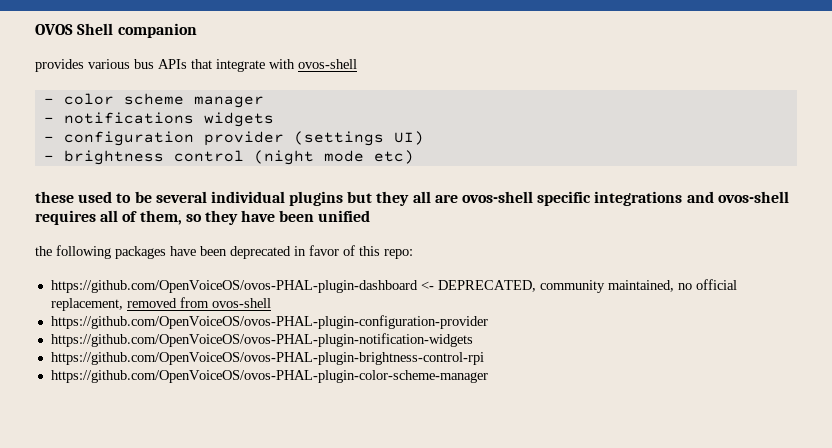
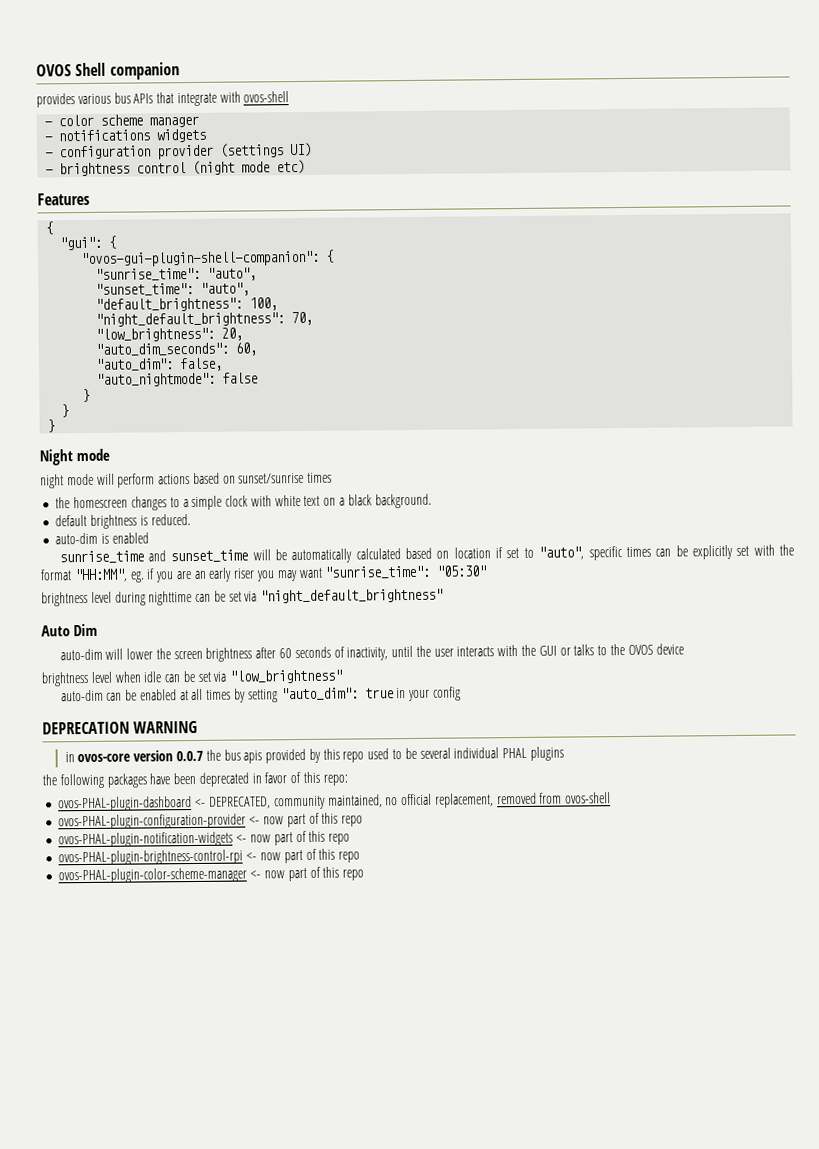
[35,191,74,203] these -> [37,192,90,206] [45,221,54,235] [59,235,117,251] [81,249,335,268] [95,267,258,281] [95,282,251,296] [95,297,279,312] [95,311,314,327] [95,327,244,342] [95,342,258,356] [95,357,224,372] [96,372,259,387] [82,388,91,403] [61,404,70,418] [47,419,56,433] [39,448,110,466] [40,472,333,489] [55,493,432,511] [55,514,191,529] [55,532,149,545] [58,544,794,564] [40,565,488,583] [41,588,444,607] [41,623,98,637] [59,643,685,662] [41,669,343,687] [60,686,461,703] [42,720,199,735] [64,748,365,764] Features // { // "gui": { // "ovos-gui-plugin-shell-companion": { // "sunrise_time": "auto", // "sunset_time": "auto", // "default_brightness": 100, // "night_default_brightness": 70, // "low_brightness": 20, // "auto_dim_seconds": 60, // "auto_dim": false, // "auto_nightmode": false // } // } // } // Night mode // night mode will perform actions based on sunset/sunrise times // the homescreen changes to a simple clock with white text on a black background. // default brightness is reduced. // auto-dim is enabled // sunrise_time and sunset_time will be automatically calculated based on location if set to "auto", specific times can be explicitly set with the format "HH:MM", eg. if you are an early riser you may want "sunrise_time": "05:30" // brightness level during nighttime can be set via "night_default_brightness" // Auto Dim // auto-dim will lower the screen brightness after 60 seconds of inactivity, until the user interacts with the GUI or talks to the OVOS device // brightness level when idle can be set via "low_brightness" // auto-dim can be enabled at all times by setting "auto_dim": true in your config // DEPRECATION WARNING // in ovos-core version 0.0.7 the bus apis provided by this repo
(285, 197) none -> [502,747,528,759] PHAL
[347,191,789,206] [35,210,371,225] but they all are ovos-shell specific integrations and ovos-shell requires all of them, so they have been unified -> (564, 753) none
[50,280,418,293] https://github.com/OpenVoiceOS/ovos-PHAL-plugin-dashboard -> [58,796,193,812] ovos-PHAL-plugin-dashboard
[50,315,488,329] [50,333,473,347] [50,352,484,365] [50,370,488,383] https://github.com/OpenVoiceOS/ovos-PHAL-plugin-configuration-provider // https://github.com/OpenVoiceOS/ovos-PHAL-plugin-notification-widgets // https://github.com/OpenVoiceOS/ovos-PHAL-plugin-brightness-control-rpi // https://github.com/OpenVoiceOS/ovos-PHAL-plugin-color-scheme-manager -> [58,812,364,830] [58,830,351,848] [58,848,361,866] [58,866,365,884] ovos-PHAL-plugin-configuration-provider <- now part of this repo // ovos-PHAL-plugin-notification-widgets <- now part of this repo // ovos-PHAL-plugin-brightness-control-rpi <- now part of this repo // ovos-PHAL-plugin-color-scheme-manager <- now part of this repo

